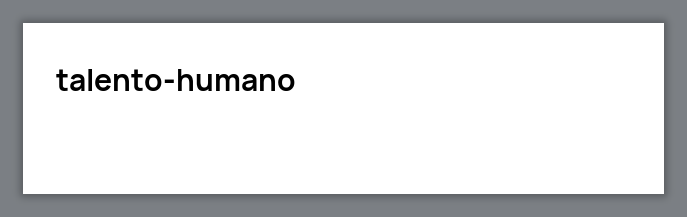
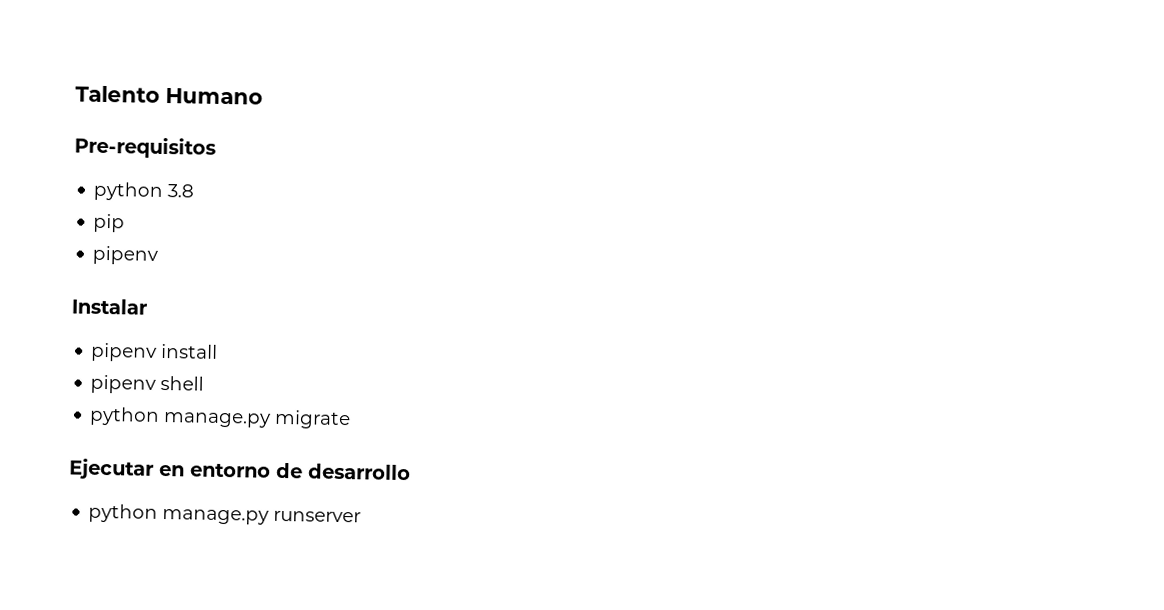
[56,69,296,91] talento-humano -> [75,85,263,105] [74,136,216,159] [93,181,195,201] [93,213,126,233] [92,245,159,265] [71,298,148,315] [90,342,219,362] [90,374,205,394] [89,406,352,430] [69,458,411,481] [88,503,362,525] Talento Humano // Pre-requisitos // python 3.8 // pip // pipenv // Instalar // pipenv install // pipenv shell // python manage.py migrate // Ejecutar en entorno de desarrollo // python manage.py runserver

